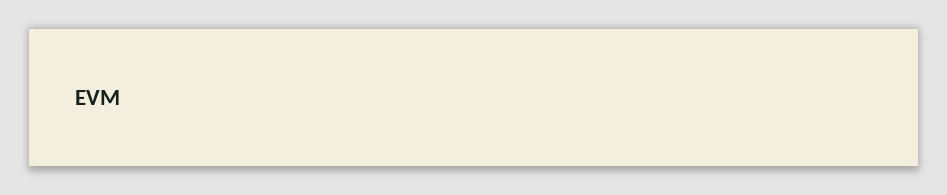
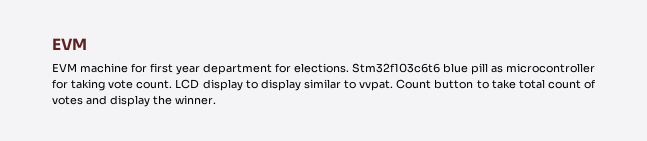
[75,90,120,105] EVM -> [52,38,87,50] [52,63,595,75] [52,79,597,91] [52,95,216,107] EVM // EVM machine for first year department for elections. Stm32f103c6t6 blue pill as microcontroller for taking vote count. LCD display to display similar to vvpat. Count button to take total count of votes and display the winner.

